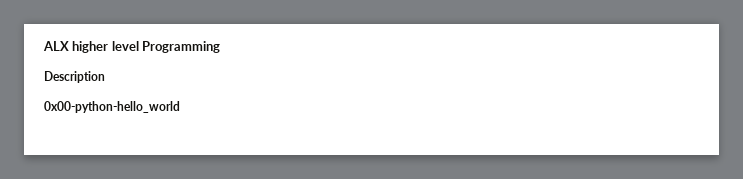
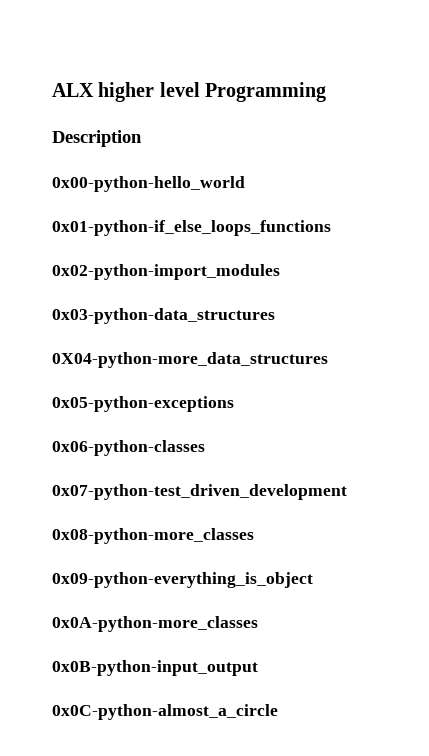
(180, 107) none -> [52,220,331,236] [52,264,280,280] [52,308,275,324] [52,352,328,368] [52,396,234,412] [52,440,205,456] [52,484,347,500] [52,528,254,544] [52,572,313,588] [52,616,258,632] [52,660,258,676] [52,704,278,720] // 0x01-python-if_else_loops_functions // 0x02-python-import_modules // 0x03-python-data_structures // 0X04-python-more_data_structures // 0x05-python-exceptions // 0x06-python-classes // 0x07-python-test_driven_development // 0x08-python-more_classes // 0x09-python-everything_is_object // 0x0A-python-more_classes // 0x0B-python-input_output // 0x0C-python-almost_a_circle

